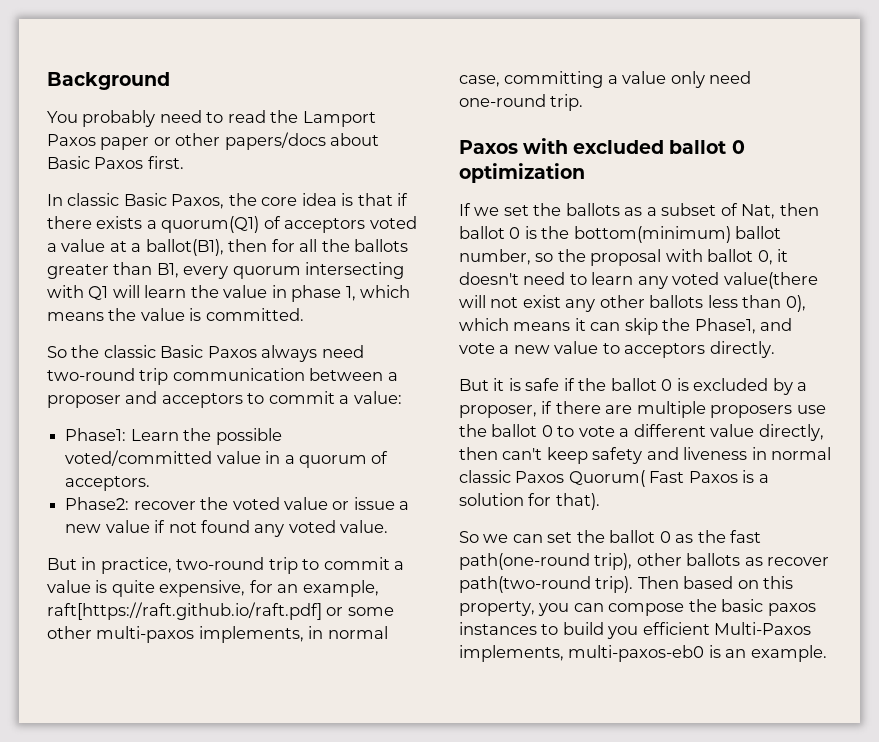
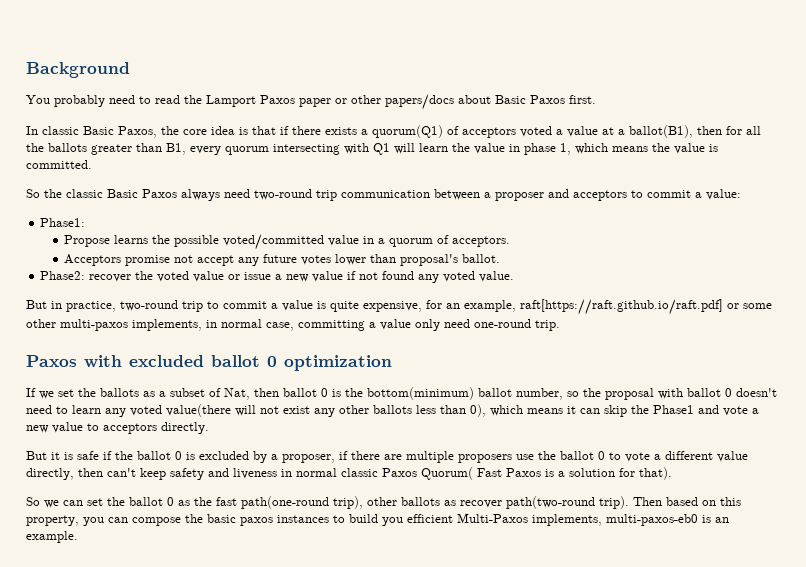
[130,429,179,441] Learn -> [64,235,149,247] // Propose learns
(151, 483) none -> [64,254,501,266] // Acceptors promise not accept any future votes lower than proposal's ballot.
[757,249,789,265] 0, it -> [725,388,732,397] 0
[694,318,756,334] Phase1, -> [653,405,694,414] Phase1

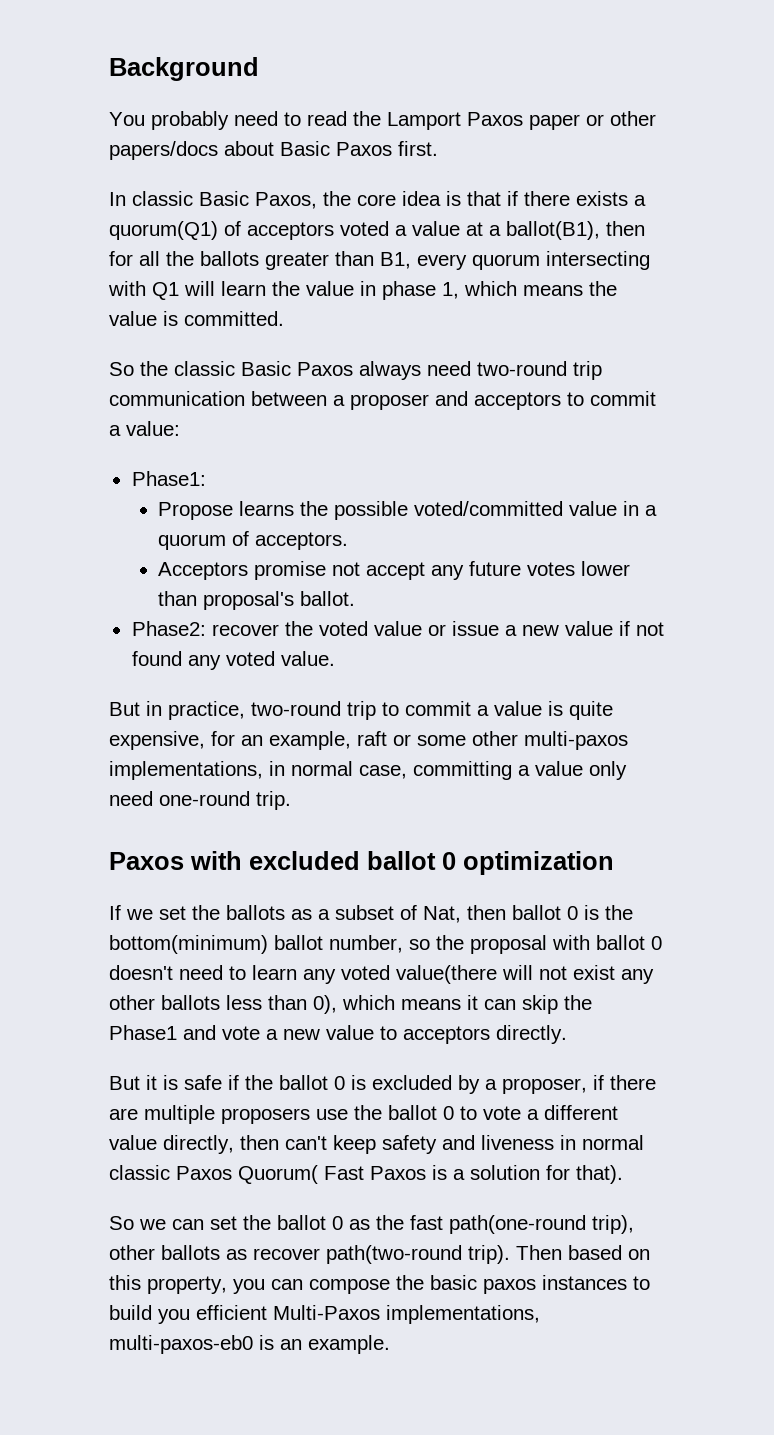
[520,299,723,315] raft[https://raft.github.io/raft.pdf] -> [357,731,387,746] raft
[132,319,202,331] implements, -> [109,761,263,780] implementations,
[532,514,602,526] implements, -> [386,1305,540,1324] implementations,

